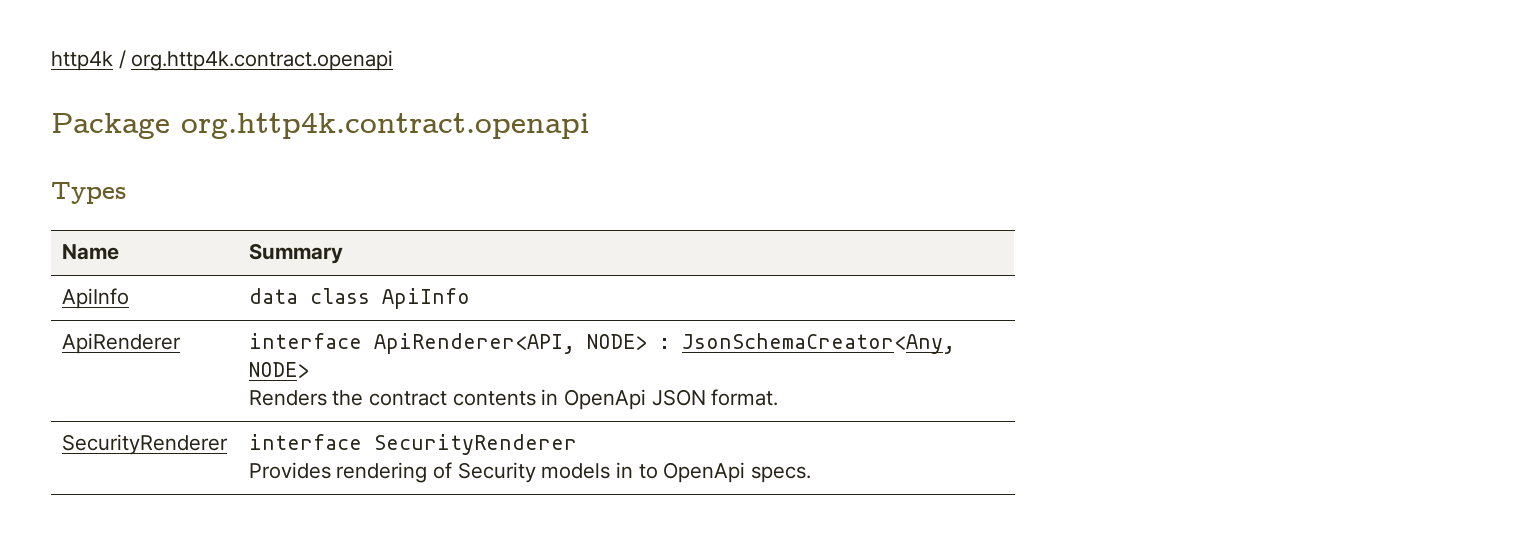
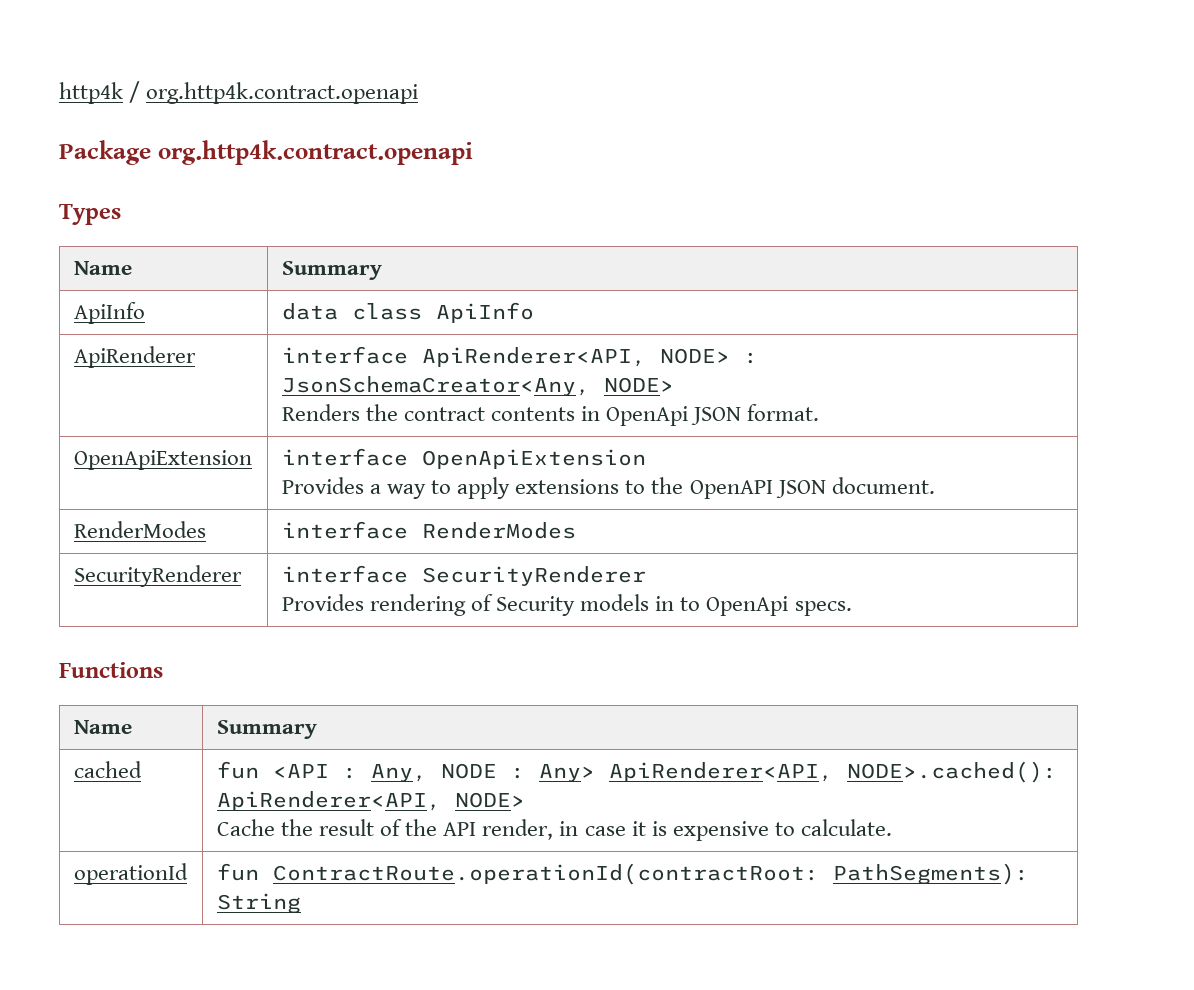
(779, 397) none -> [73,450,252,470] [281,448,646,469] [281,477,935,499] [73,521,206,538] [281,521,576,539] // OpenApiExtension | interface OpenApiExtension // Provides a way to apply extensions to the OpenAPI JSON document. // RenderModes | interface RenderModes
(811, 474) none -> [59,662,163,678] [73,720,132,734] [216,720,317,739] [73,761,142,778] [216,761,1057,783] [216,791,525,811] [216,819,892,841] [73,863,188,885] [216,863,1029,885] [216,893,301,914] // Functions // Name | Summary // cached | fun <API : Any, NODE : Any> ApiRenderer<API, NODE>.cached(): ApiRenderer<API, NODE> // Cache the result of the API render, in case it is expensive to calculate. // operationId | fun ContractRoute.operationId(contractRoot: PathSegments): String

